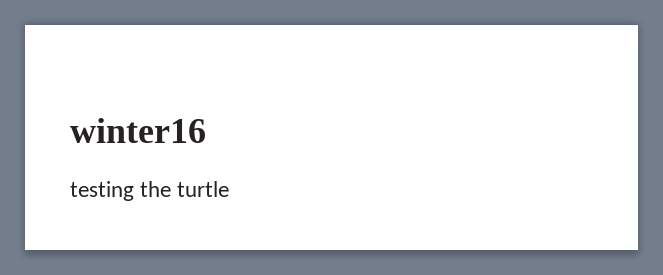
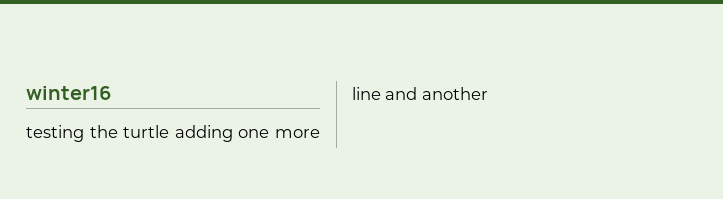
(230, 189) none -> [174,125,320,142] [352,87,488,100] adding one more line and another

